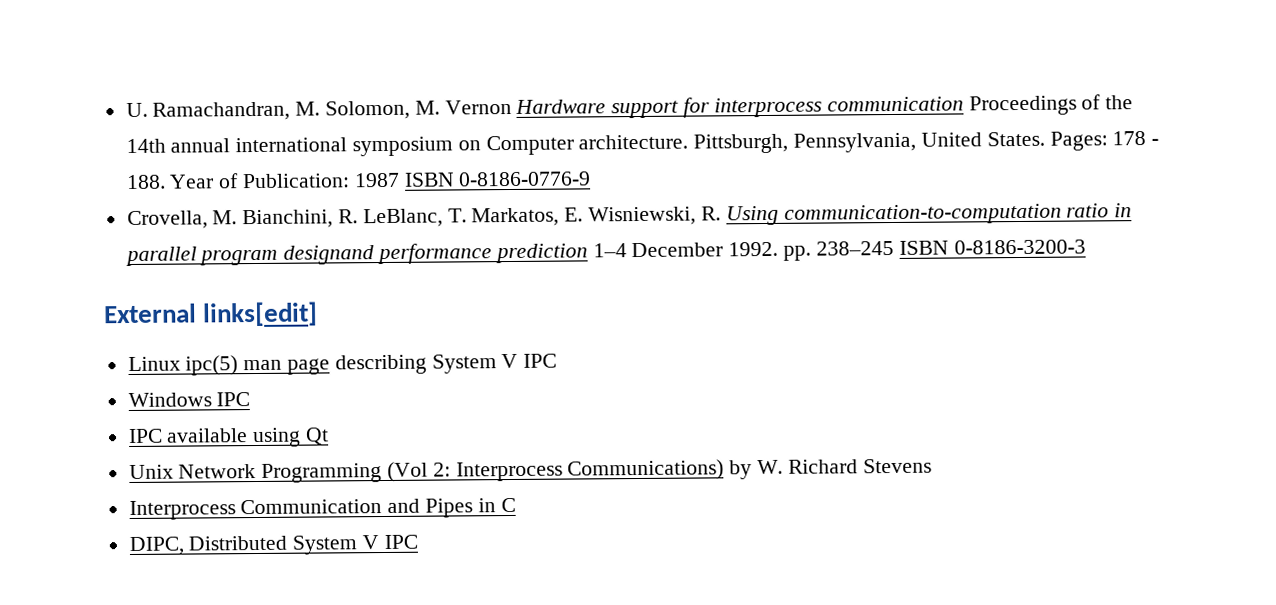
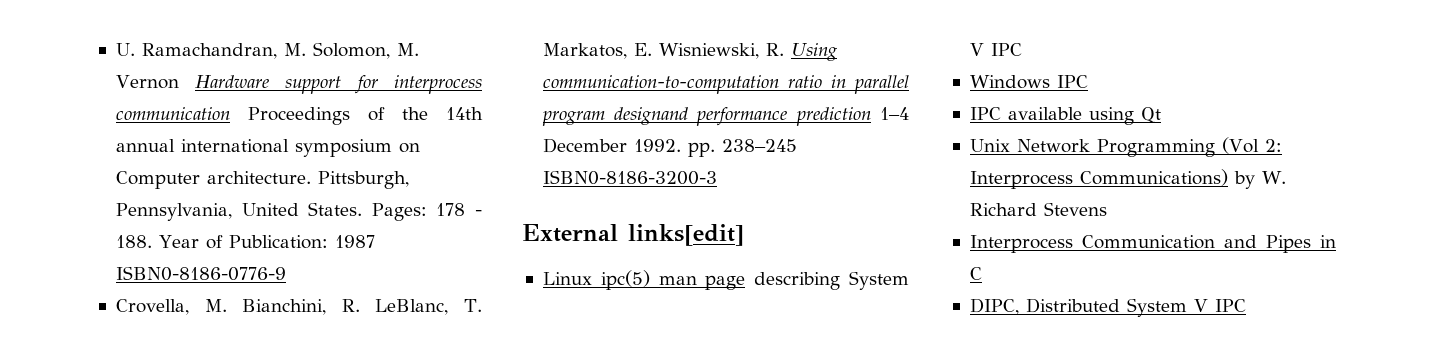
[403,171,592,187] ISBN 0-8186-0776-9 -> [115,266,286,281] ISBN0-8186-0776-9
[898,239,1086,255] ISBN 0-8186-3200-3 -> [542,170,717,185] ISBN0-8186-3200-3

